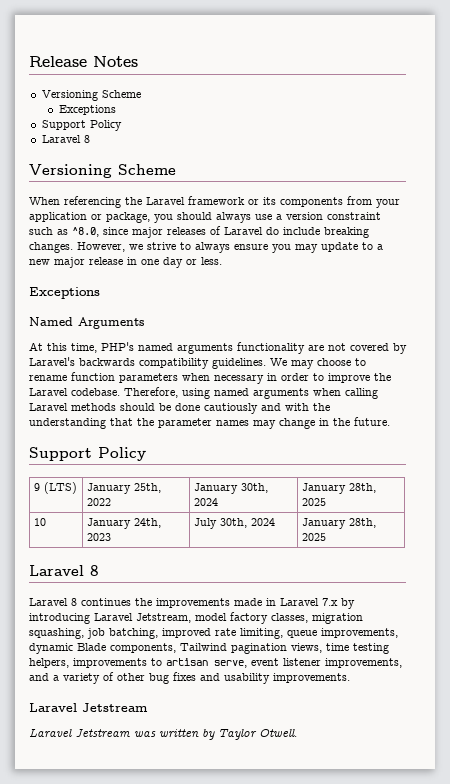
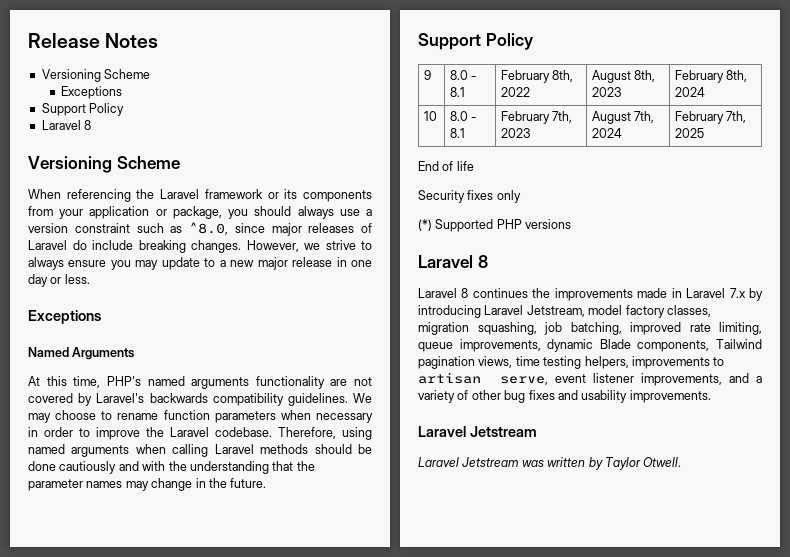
[44,482,78,494] [87,483,162,494] [87,498,112,506] [194,483,269,494] [194,498,219,506] [302,483,377,494] [302,498,327,506] [34,518,47,526] [87,518,162,529] [87,533,112,541] [194,518,276,529] [302,518,377,529] [302,533,327,541] (LTS) | January 25th, 2022 | January 30th, 2024 | January 28th, 2025 // 10 | January 24th, 2023 | July 30th, 2024 | January 28th, 2025 -> [450,70,477,80] [450,87,466,97] [501,70,574,83] [501,87,531,97] [592,70,656,83] [592,87,622,97] [675,70,748,83] [675,87,706,97] [424,111,438,121] [450,111,477,121] [450,128,466,138] [501,111,573,124] [501,128,531,138] [592,111,655,124] [592,128,623,138] [675,111,747,124] [675,128,705,138] [418,161,474,171] [418,190,521,203] [418,219,572,232] | 8.0 - 8.1 | February 8th, 2022 | August 8th, 2023 | February 8th, 2024 // 10 | 8.0 - 8.1 | February 7th, 2023 | August 7th, 2024 | February 7th, 2025 // End of life // Security fixes only // (*) Supported PHP versions

